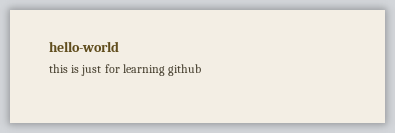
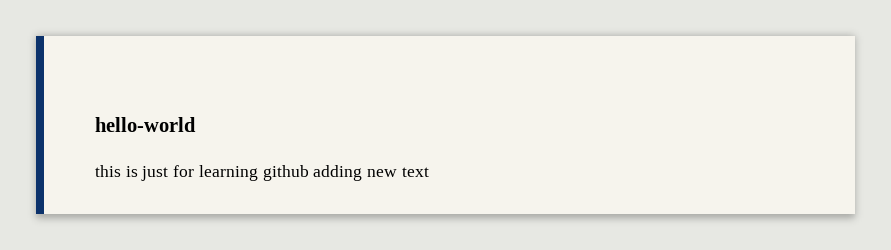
(202, 70) none -> [313,165,429,181] adding new text

